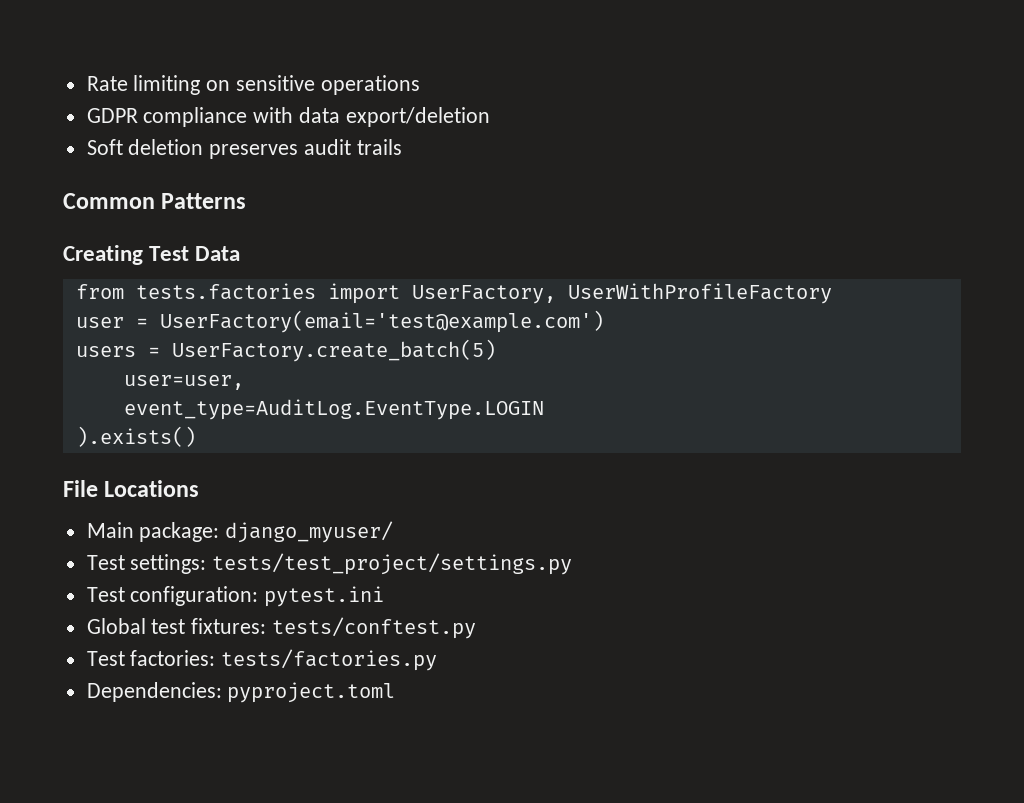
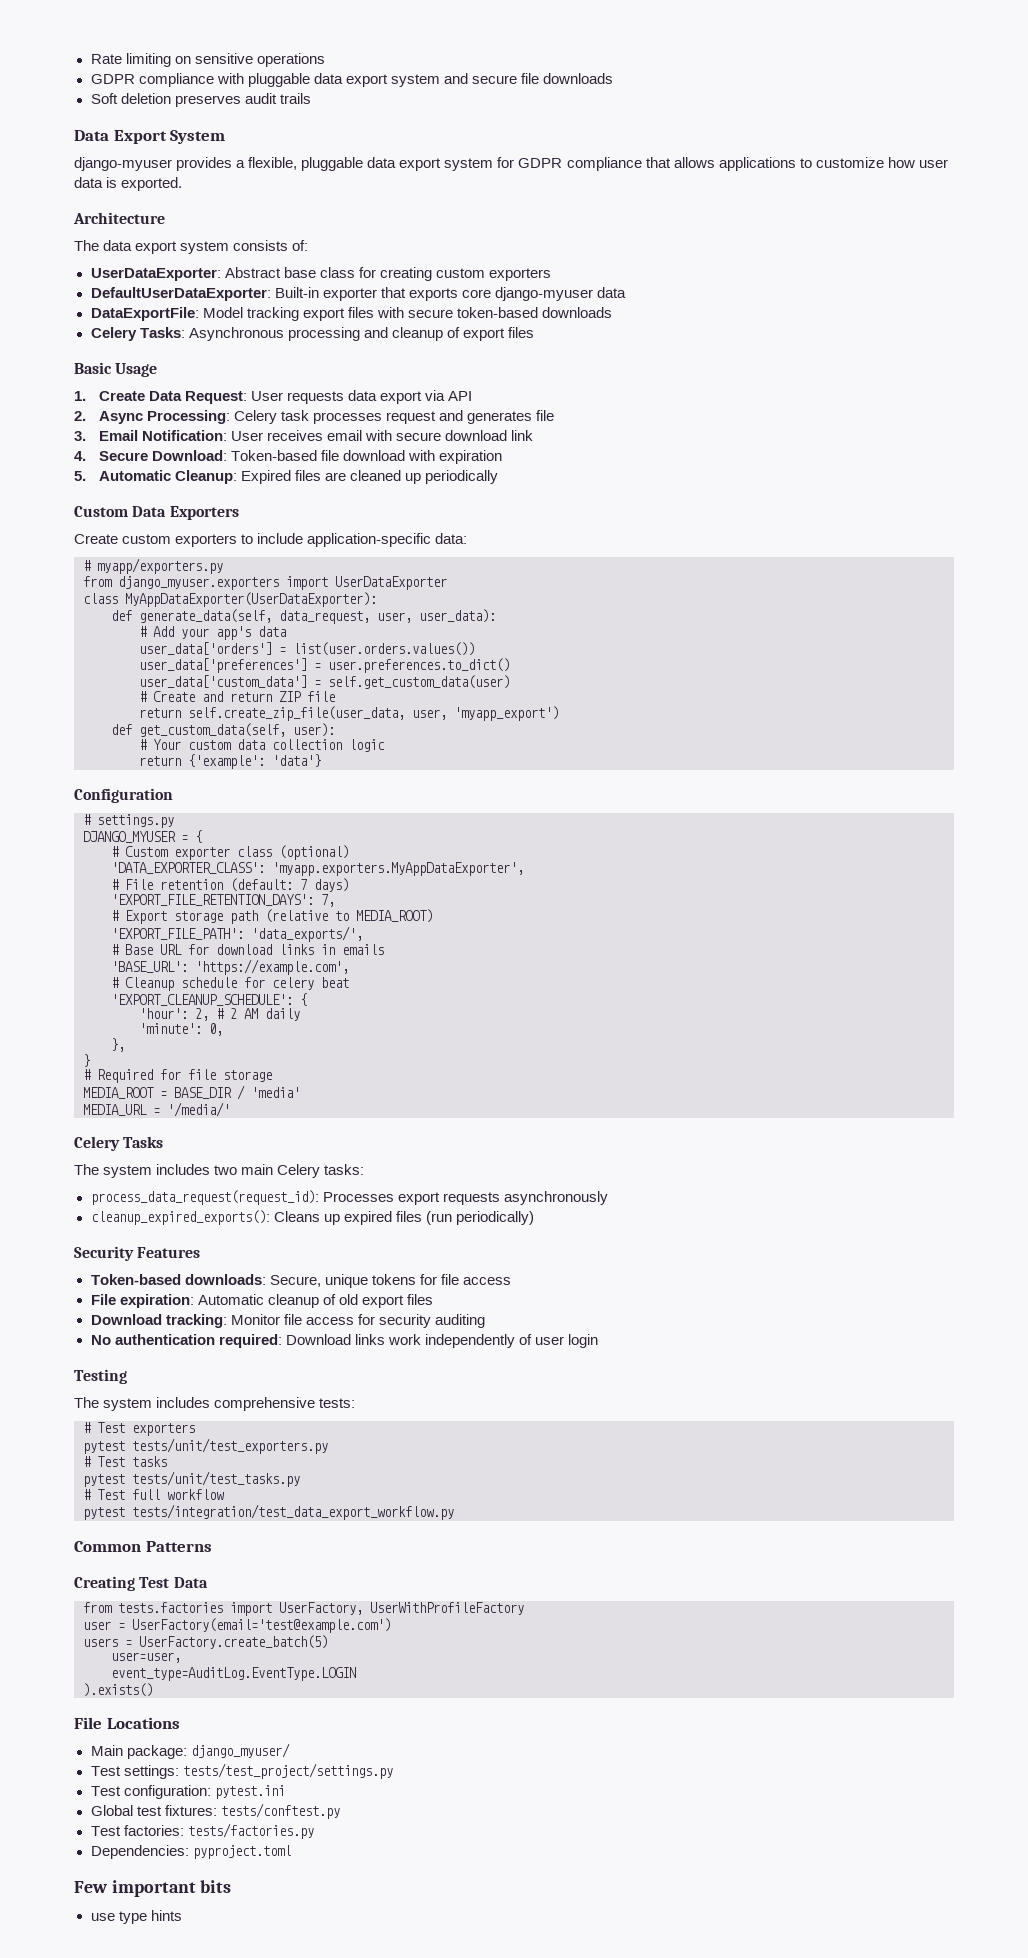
[299,107,490,127] data export/deletion -> [247,73,614,87] pluggable data export system and secure file downloads
(402, 147) none -> [74,130,226,144] [74,157,948,171] [74,177,183,191] [73,212,165,224] [74,240,309,254] [90,267,551,281] [90,287,626,301] [90,307,612,321] [90,327,534,341] [74,362,158,377] [74,390,473,404] [74,410,555,424] [74,430,534,441] [74,450,503,464] [74,470,499,484] [74,506,239,520] [74,533,468,547] [83,558,223,574] [83,576,447,590] [83,592,377,607] [111,609,496,624] [139,626,286,640] [139,642,475,656] [139,658,510,673] [139,675,510,689] [139,691,335,702] [139,706,559,721] [111,723,335,737] [139,739,385,752] [139,754,321,769] [74,788,173,803] [83,814,174,828] [83,830,202,843] [111,845,349,860] [111,862,524,876] [111,878,349,892] [111,894,335,907] [111,909,433,924] [111,926,363,942] [111,944,384,955] [111,959,349,975] [111,977,349,991] [111,993,307,1006] [139,1008,300,1021] [139,1023,223,1036] [111,1038,125,1052] [83,1054,90,1067] [83,1069,272,1083] [83,1085,300,1100] [83,1102,230,1117] [74,1136,164,1151] [74,1164,365,1178] [90,1190,608,1205] [90,1210,534,1225] [74,1246,201,1261] [90,1274,511,1288] [90,1294,433,1308] [90,1314,485,1328] [90,1334,598,1348] [74,1369,127,1384] [74,1397,356,1411] [83,1422,195,1436] [83,1438,328,1454] [83,1456,167,1467] [83,1471,300,1487] [83,1489,224,1500] [83,1504,454,1520] // Data Export System // django-myuser provides a flexible, pluggable data export system for GDPR compliance that allows applications to customize how user data is exported. // Architecture // The data export system consists of: // UserDataExporter: Abstract base class for creating custom exporters // DefaultUserDataExporter: Built-in exporter that exports core django-myuser data // DataExportFile: Model tracking export files with secure token-based downloads // Celery Tasks: Asynchronous processing and cleanup of export files // Basic Usage // 1. Create Data Request: User requests data export via API // 2. Async Processing: Celery task processes request and generates file // 3. Email Notification: User receives email with secure download link // 4. Secure Download: Token-based file download with expiration // 5. Automatic Cleanup: Expired files are cleaned up periodically // Custom Data Exporters // Create custom exporters to include application-specific data: // # myapp/exporters.py // from django_myuser.exporters import UserDataExporter // class MyAppDataExporter(UserDataExporter): // def generate_data(self, data_request, user, user_data): // # Add your app's data // user_data['orders'] = list(user.orders.values()) // user_data['preferences'] = user.preferences.to_dict() // user_data['custom_data'] = self.get_custom_data(user) // # Create and return ZIP file // return self.create_zip_file(user_data, user, 'myapp_export') // def get_custom_data(self, user): // # Your custom data collection logic // return {'example': 'data'} // Configuration // # settings.py // DJANGO_MYUSER = { // # Custom exporter class (optional) // 'DATA_EXPORTER_CLASS': 'myapp.exporters.MyAppDataExporter', // # File retention (default: 7 days) // 'EXPORT_FILE_RETENTION_DAYS': 7, // # Export storage path (relative to MEDIA_ROOT) // 'EXPORT_FILE_PATH': 'data_exports/', // # Base URL for download links in emails // 'BASE_URL': 'https://example.com', // # Cleanup schedule for celery beat // 'EXPORT_CLEANUP_SCHEDULE': { // 'hour': 2, # 2 AM daily // 'minute': 0, // }, // } // # Required for file storage // MEDIA_ROOT = BASE_DIR / 'media' // MEDIA_URL = '/media/' // Celery Tasks // The system includes two main Celery tasks: // process_data_request(request_id): Processes export requests asynchronously // cleanup_expired_exports(): Cleans up expired files (run periodically) // Security Features // Token-based downloads: Secure, unique tokens for file access // File expiration: Automatic cleanup of old export files // Download tracking: Monitor file access for security auditing // No authentication required: Download links work independently of user login // Testing // The system includes comprehensive tests: // # Test exporters // pytest tests/unit/test_exporters.py // # Test tasks // pytest tests/unit/test_tasks.py // # Test full workflow // pytest tests/integration/test_data_export_workflow.py
(396, 692) none -> [74,1880,232,1897] [90,1910,182,1924] // Few important bits // use type hints

